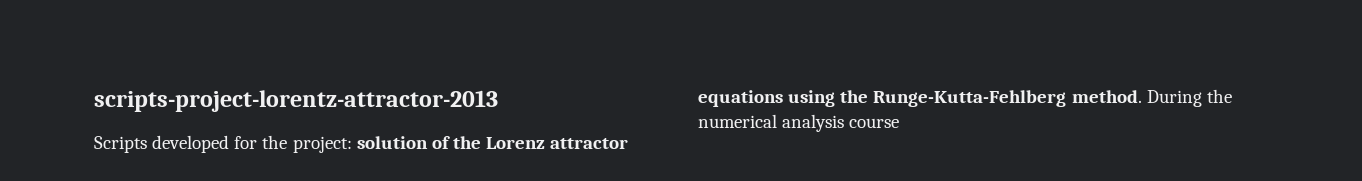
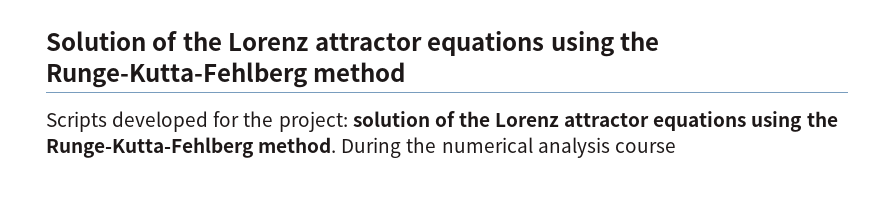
[94,90,498,112] scripts-project-lorentz-attractor-2013 -> [46,31,660,57] [46,62,406,88] Solution of the Lorenz attractor equations using the Runge-Kutta-Fehlberg method

